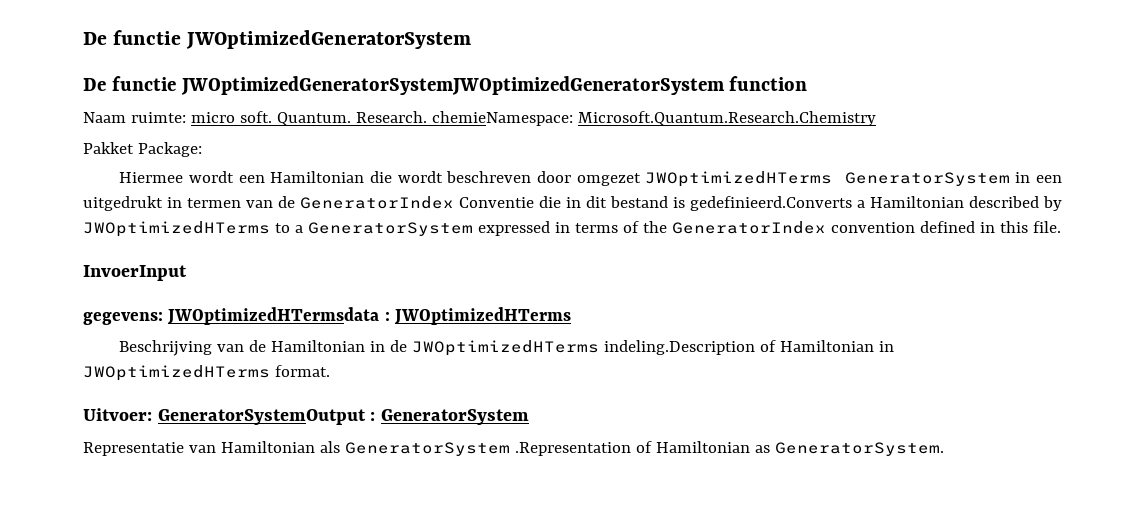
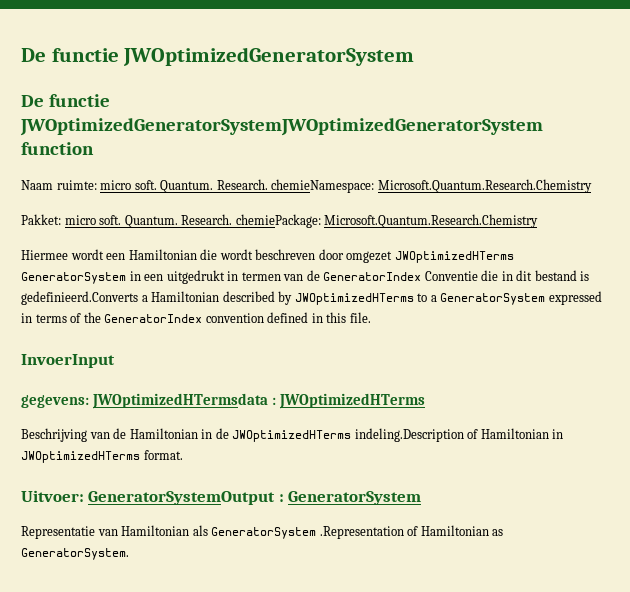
[83,142,202,157] Pakket Package: -> [21,214,539,228] Pakket: micro soft. Quantum. Research. chemiePackage: Microsoft.Quantum.Research.Chemistry

